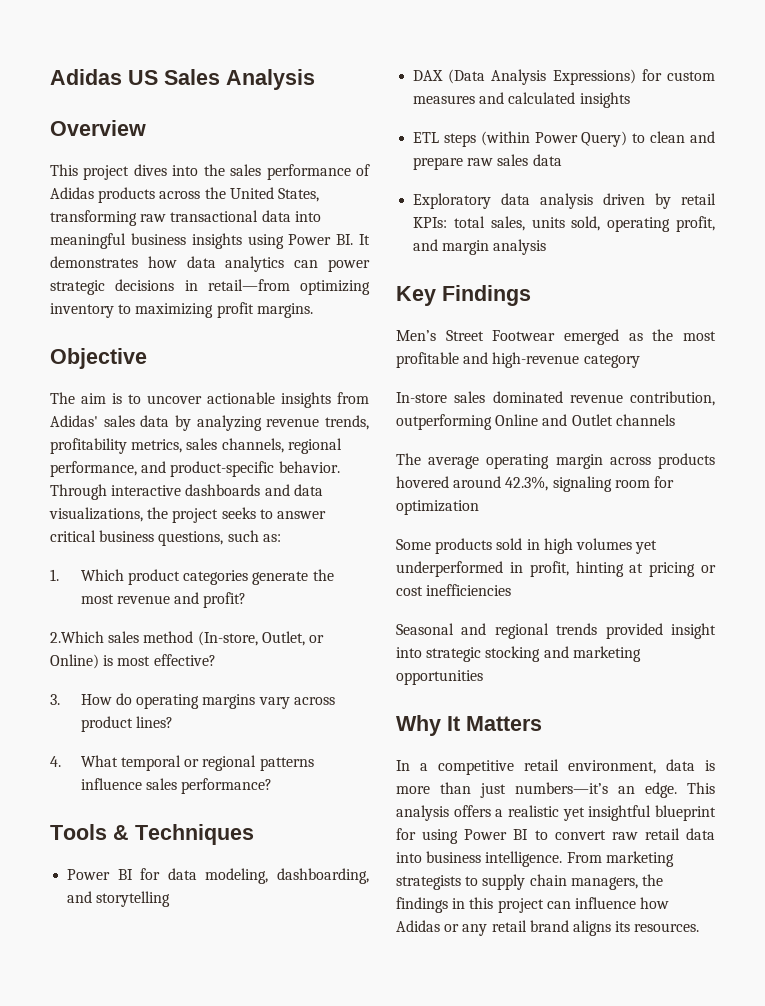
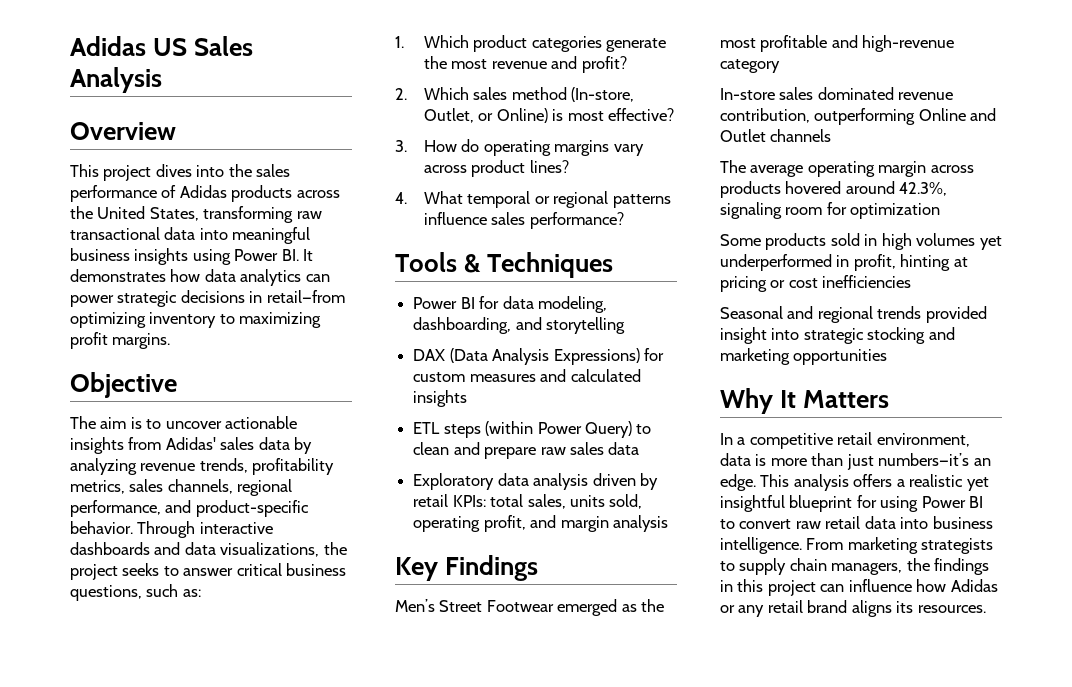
[50,631,104,643] 2.Which -> [395,87,469,100] 2. Which

